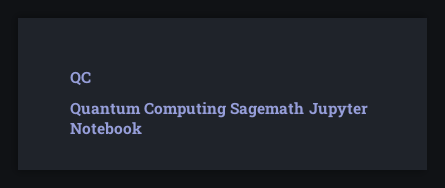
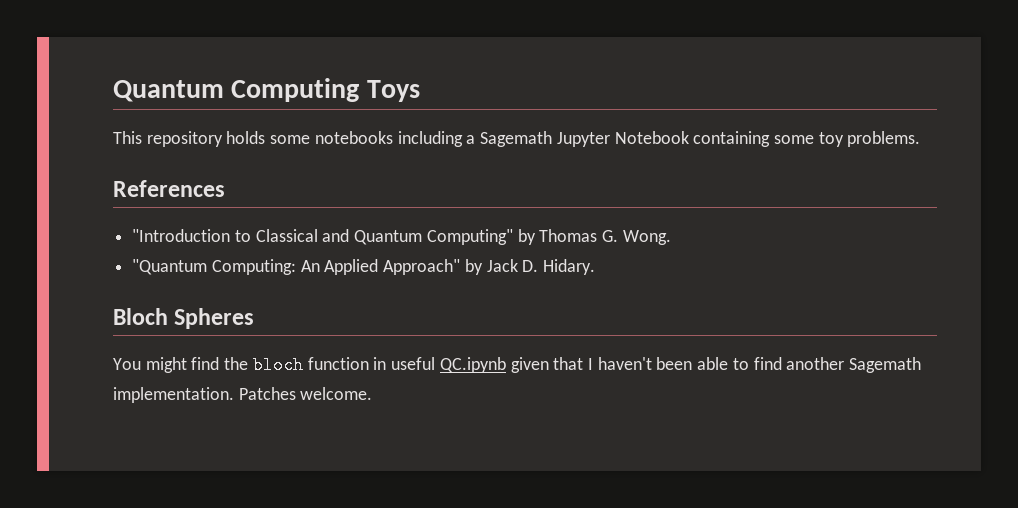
[70,71,91,86] QC // -> (113, 91) none
[230,102,368,118] [70,122,142,135] Sagemath Jupyter Notebook -> [366,80,420,102] [113,131,921,147] [113,180,225,197] [132,229,671,245] [132,259,596,275] [113,308,255,329] [113,356,922,374] [113,387,373,403] Toys // This repository holds some notebooks including a Sagemath Jupyter Notebook containing some toy problems. // References // "Introduction to Classical and Quantum Computing" by Thomas G. Wong. // "Quantum Computing: An Applied Approach" by Jack D. Hidary. // Bloch Spheres // You might find the bloch function in useful QC.ipynb given that I haven't been able to find another Sagemath implementation. Patches welcome.

